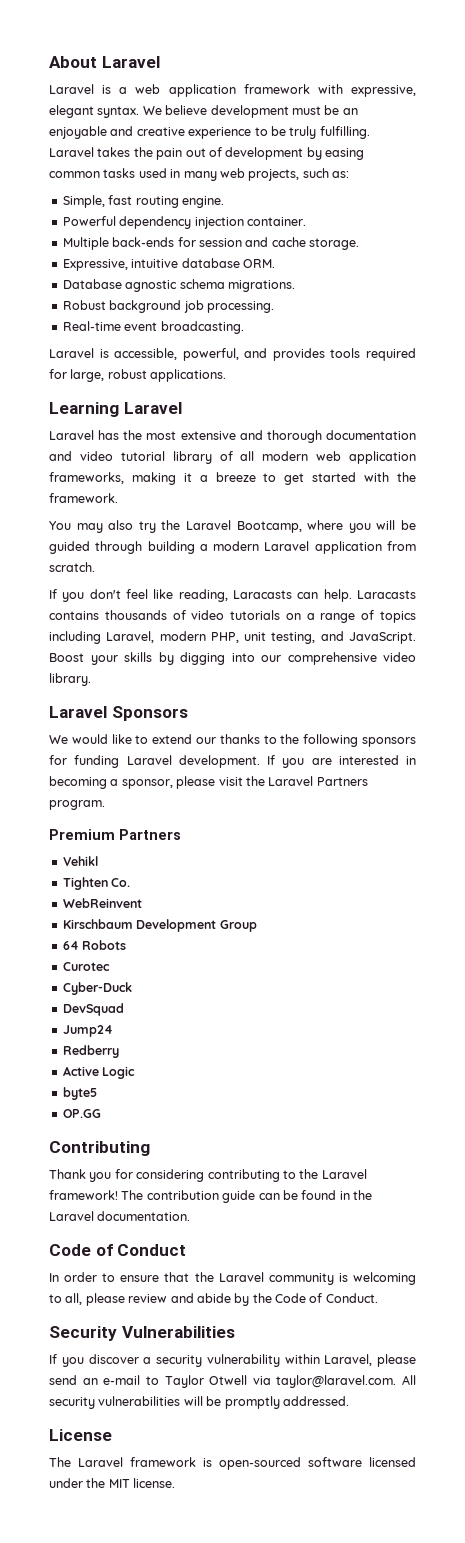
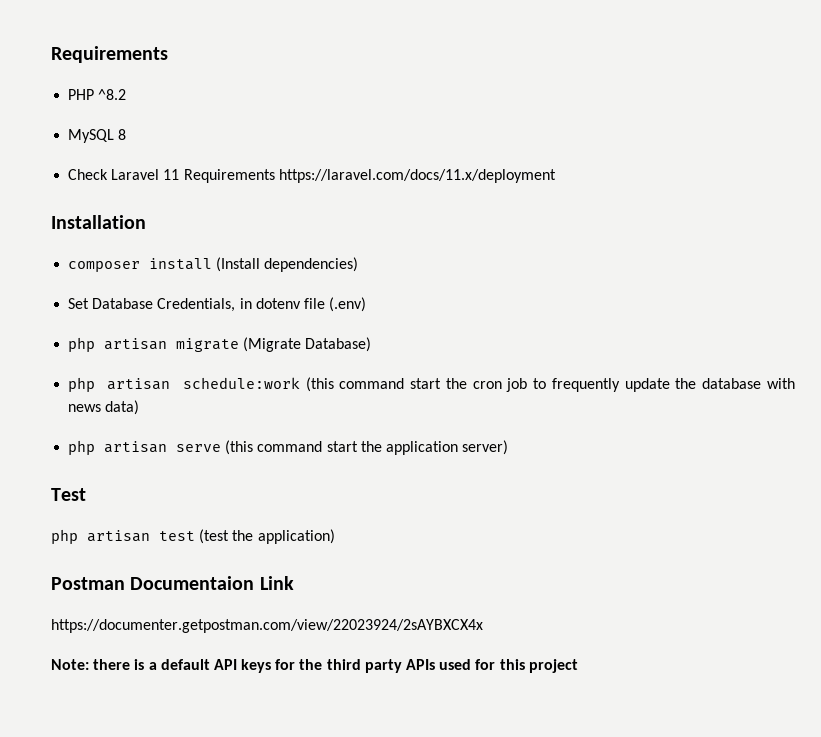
[49,56,160,68] [49,84,416,97] [49,105,358,118] [49,126,370,139] [49,147,364,160] [49,168,349,181] [62,195,224,208] [62,216,306,229] [62,237,359,250] [62,258,275,271] [62,279,295,292] [62,300,274,313] [62,321,244,334] [49,348,416,361] [49,369,227,382] [49,402,182,417] [49,430,416,443] [49,451,416,464] [49,472,417,485] [49,493,118,503] [49,520,417,533] [49,541,416,554] [49,562,95,572] [49,589,416,602] [49,610,416,623] [49,631,416,644] [49,652,416,665] [49,673,91,686] [49,706,188,721] [49,734,417,747] [49,755,416,768] [49,776,368,789] [49,800,105,810] [49,829,181,840] [62,856,98,866] [62,877,131,890] [62,898,142,908] [62,919,257,932] [62,940,127,950] [62,962,110,971] [62,982,132,995] [62,1003,124,1016] [62,1025,113,1037] [62,1045,119,1058] [62,1066,136,1079] [62,1087,97,1100] [62,1109,101,1118] [49,1141,150,1156] [49,1169,367,1182] [49,1190,372,1203] [49,1211,191,1221] [49,1244,187,1256] [49,1272,416,1285] [49,1293,378,1306] [49,1326,235,1341] [49,1354,416,1367] [49,1375,416,1388] [49,1396,349,1409] [49,1429,112,1441] [49,1457,416,1470] [49,1478,176,1488] About Laravel // Laravel is a web application framework with expressive, elegant syntax. We believe development must be an enjoyable and creative experience to be truly fulfilling. Laravel takes the pain out of development by easing common tasks used in many web projects, such as: // Simple, fast routing engine. // Powerful dependency injection container. // Multiple back-ends for session and cache storage. // Expressive, intuitive database ORM. // Database agnostic schema migrations. // Robust background job processing. // Real-time event broadcasting. // Laravel is accessible, powerful, and provides tools required for large, robust applications. // Learning Laravel // Laravel has the most extensive and thorough documentation and video tutorial library of all modern web application frameworks, making it a breeze to get started with the framework. // You may also try the Laravel Bootcamp, where you will be guided through building a modern Laravel application from scratch. // If you don't feel like reading, Laracasts can help. Laracasts contains thousands of video tutorials on a range of topics including Laravel, modern PHP, unit testing, and JavaScript. Boost your skills by digging into our comprehensive video library. // Laravel Sponsors // We would like to extend our thanks to the following sponsors for funding Laravel development. If you are interested in becoming a sponsor, please visit the Laravel Partners program. // Premium Partners // Vehikl // Tighten Co. // WebReinvent // Kirschbaum Development Group // 64 Robots // Curotec // Cyber-Duck // DevSquad // Jump24 // Redberry // Active Logic // byte5 // OP.GG // Contributing // Thank you for considering contributing to the Laravel framework! The contribution guide can be found in the Laravel documentation. // Code of Conduct // In order to ensure that the Laravel community is welcoming to all, please review and abide by the Code of Conduct. // Security Vulnerabilities // If you discover a security vulnerability within Laravel, please send an e-mail to Taylor Otwell via taylor@laravel.com. All security vulnerabilities will be promptly addressed. // License // The Laravel framework is open-sourced software licensed under the MIT license. -> [51,46,168,63] [68,89,127,100] [68,129,127,143] [68,169,556,183] [51,215,146,229] [68,257,359,272] [68,297,367,312] [68,337,372,352] [68,377,795,392] [68,400,140,415] [68,440,509,455] [51,488,86,501] [51,529,335,544] [51,576,294,590] [51,619,483,633] [51,659,578,673] Requirements // PHP ^8.2 // MySQL 8 // Check Laravel 11 Requirements https://laravel.com/docs/11.x/deployment // Installation // composer install (Install dependencies) // Set Database Credentials, in dotenv file (.env) // php artisan migrate (Migrate Database) // php artisan schedule:work (this command start the cron job to frequently update the database with news data) // php artisan serve (this command start the application server) // Test // php artisan test (test the application) // Postman Documentaion Link // https://documenter.getpostman.com/view/22023924/2sAYBXCX4x // Note: there is a default API keys for the third party APIs used for this project

